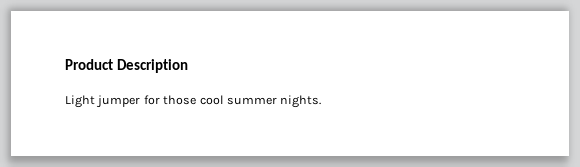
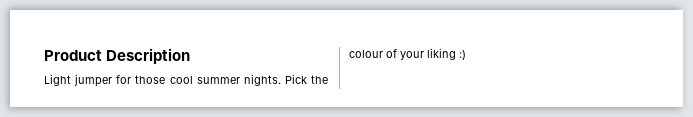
(322, 101) none -> [284,74,328,84] [349,48,466,60] Pick the colour of your liking :)

